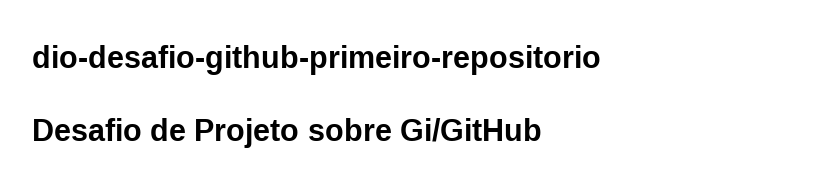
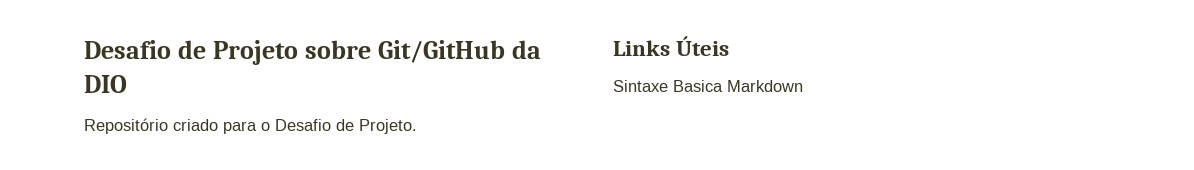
[32,45,601,75] dio-desafio-github-primeiro-repositorio // -> (84, 49) none
[399,118,542,142] Gi/GitHub -> [378,40,542,63] [84,75,127,93] [84,118,417,134] [613,36,730,56] [613,80,803,92] Git/GitHub da DIO // Repositório criado para o Desafio de Projeto. // Links Úteis // Sintaxe Basica Markdown

